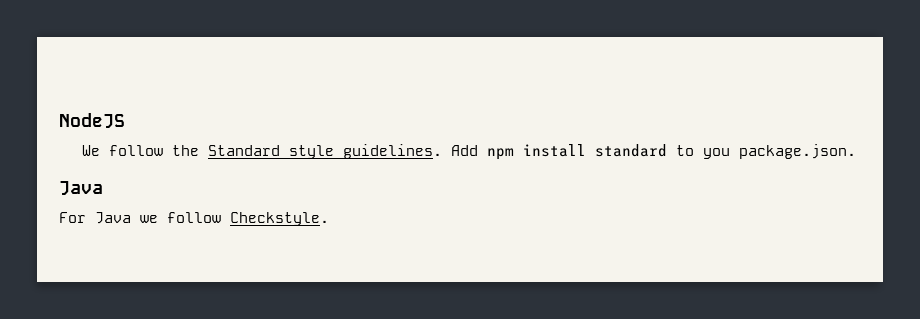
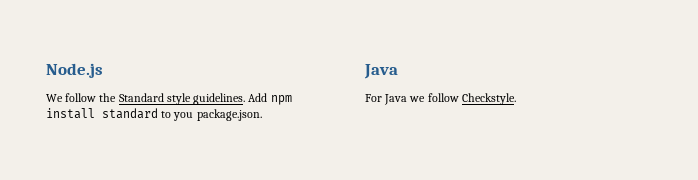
[59,113,125,128] NodeJS -> [46,63,103,78] Node.js

